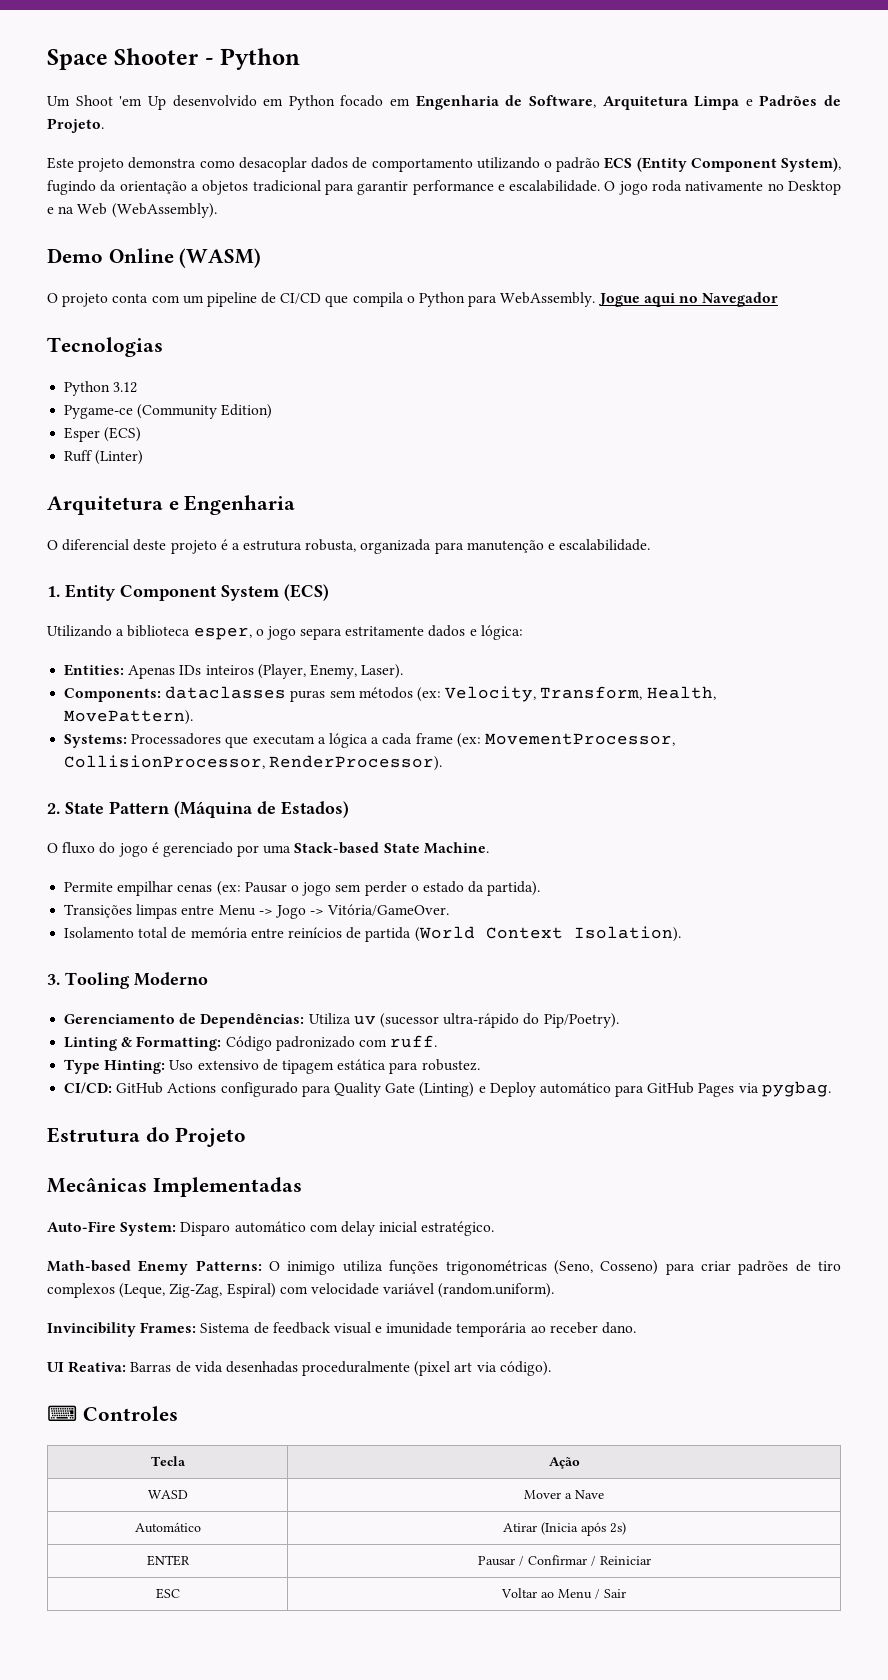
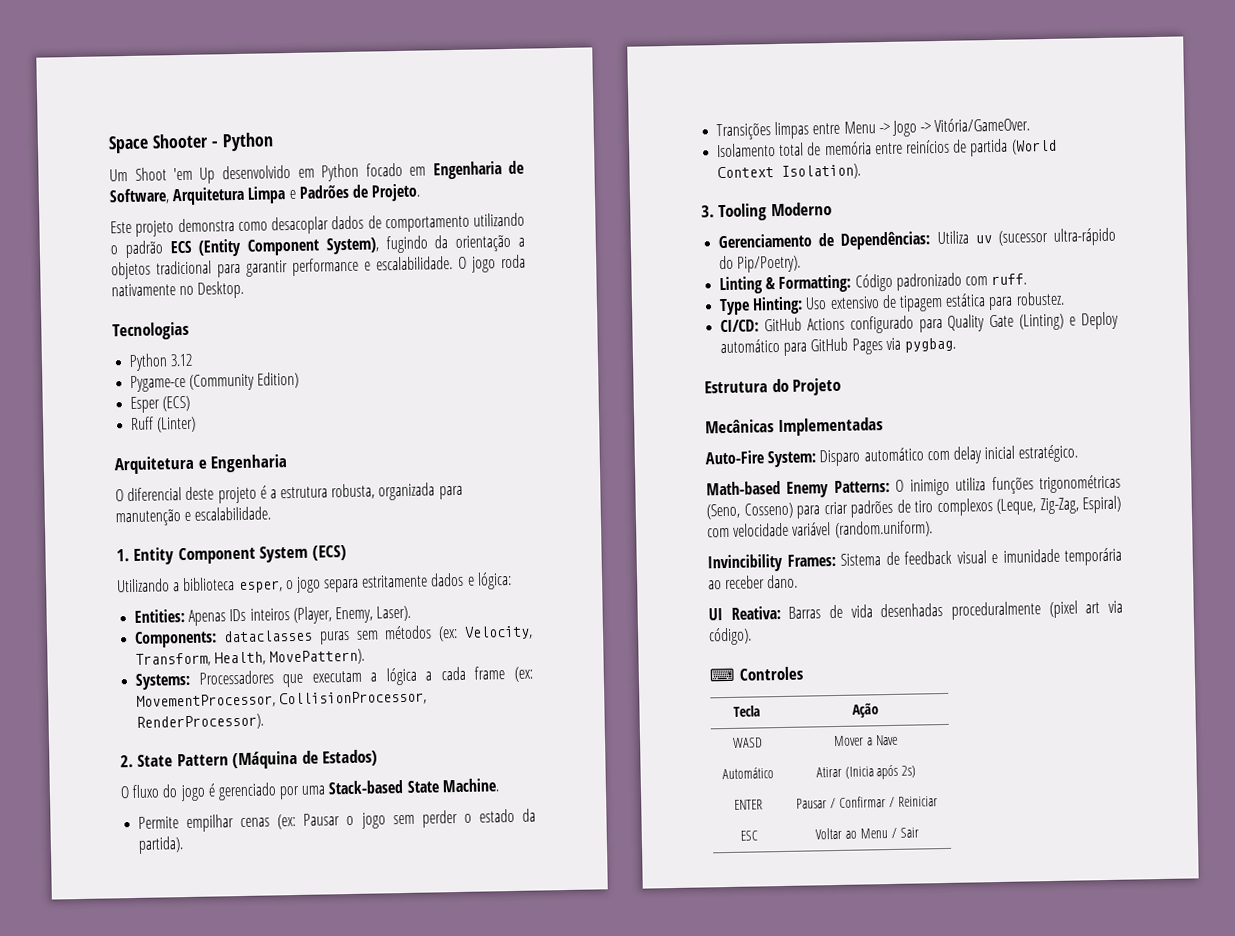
[788,180,841,195] [47,203,217,218] [47,248,262,268] [47,292,779,307] Desktop e na Web (WebAssembly). // Demo Online (WASM) // O projeto conta com um pipeline de CI/CD que compila o Python para WebAssembly. Jogue aqui no Navegador -> [197,280,245,299] Desktop.

